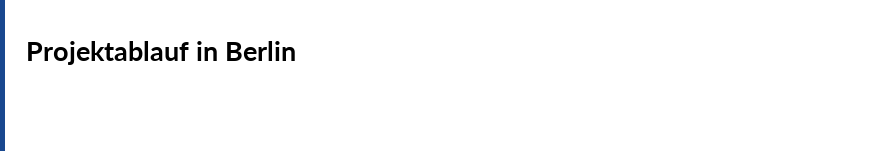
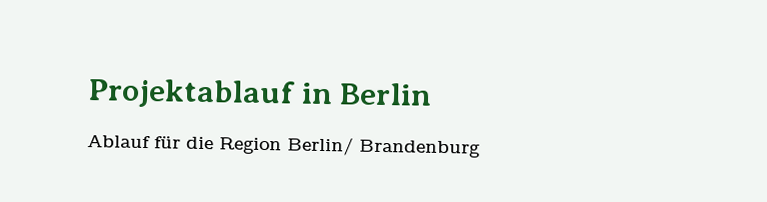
(297, 51) none -> [87,135,481,158] // Ablauf für die Region Berlin/ Brandenburg

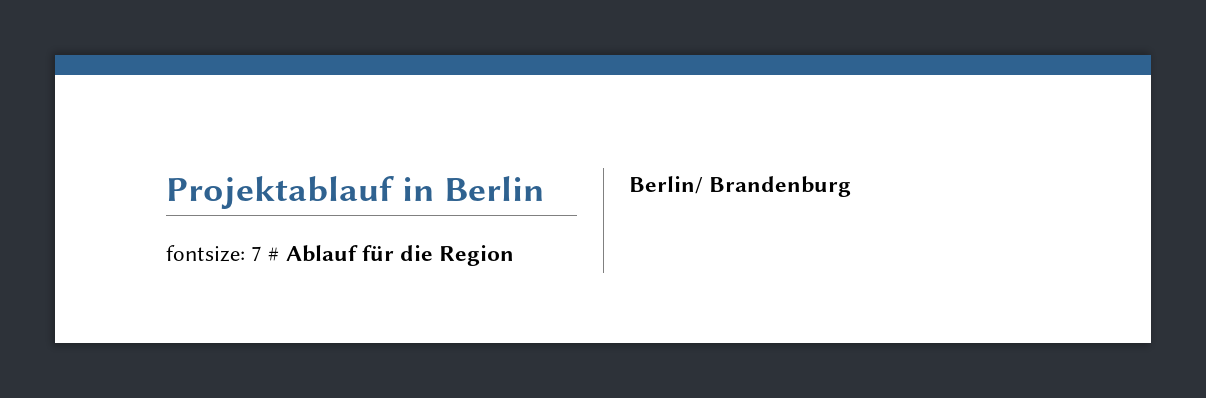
(433, 94) none -> [166,245,280,262] fontsize: 7 #

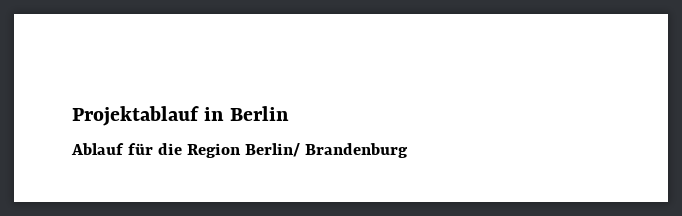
[166,245,280,262] fontsize: 7 # -> (290, 113) none

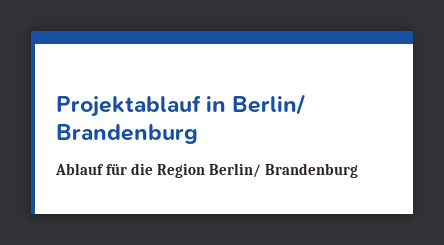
[230,106,290,121] Berlin -> [232,94,307,115] [56,124,198,144] Berlin/ Brandenburg

